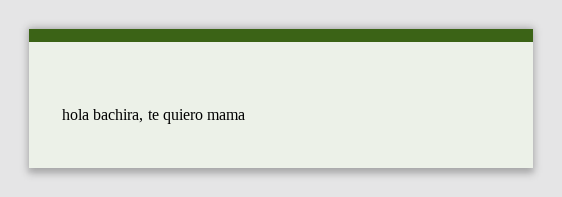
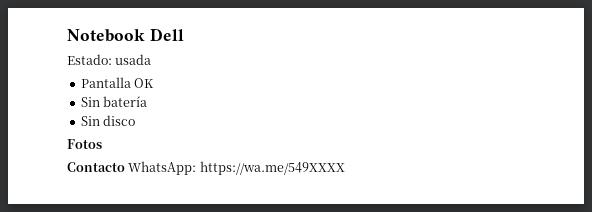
[62,109,246,124] hola bachira, te quiero mama -> [67,28,184,42] [67,54,152,65] [80,77,155,88] [80,96,148,107] [80,115,136,126] [67,139,102,149] [67,161,345,175] Notebook Dell // Estado: usada // Pantalla OK // Sin batería // Sin disco // Fotos // Contacto WhatsApp: https://wa.me/549XXXX

